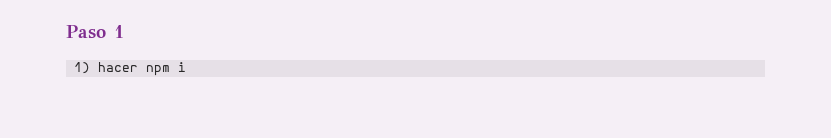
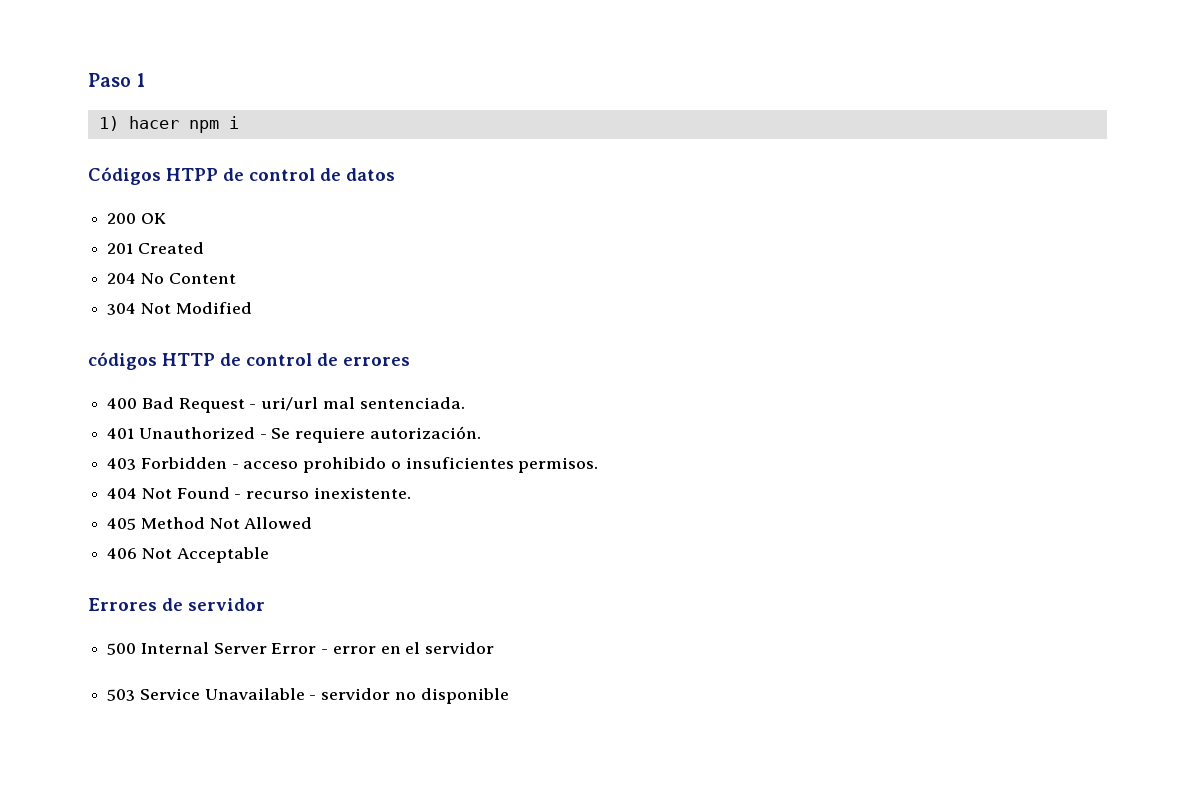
(187, 67) none -> [88,167,395,185] [107,213,166,224] [107,242,204,254] [107,273,236,284] [107,302,252,315] [88,352,410,370] [107,397,465,413] [107,426,481,443] [107,457,599,473] [107,487,411,499] [107,517,313,530] [107,547,269,563] [88,598,265,611] [107,642,495,655] [107,688,509,704] // Códigos HTPP de control de datos // 200 OK // 201 Created // 204 No Content // 304 Not Modified // códigos HTTP de control de errores // 400 Bad Request - uri/url mal sentenciada. // 401 Unauthorized - Se requiere autorización. // 403 Forbidden - acceso prohibido o insuficientes permisos. // 404 Not Found - recurso inexistente. // 405 Method Not Allowed // 406 Not Acceptable // Errores de servidor // 500 Internal Server Error - error en el servidor // 503 Service Unavailable - servidor no disponible

